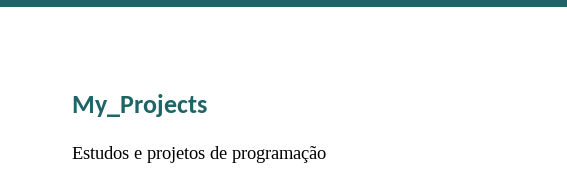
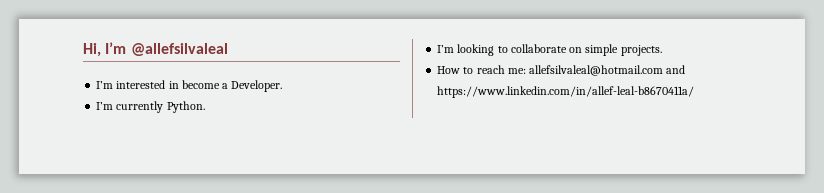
[72,94,207,117] [72,146,326,163] My_Projects // Estudos e projetos de programação -> [83,42,228,57] [96,80,283,92] [96,101,205,113] [437,44,662,56] [437,65,686,76] [437,86,695,98] Hi, I’m @allefsilvaleal // I’m interested in become a Developer. // I’m currently Python. // I’m looking to collaborate on simple projects. // How to reach me: allefsilvaleal@hotmail.com and https://www.linkedin.com/in/allef-leal-b8670411a/

